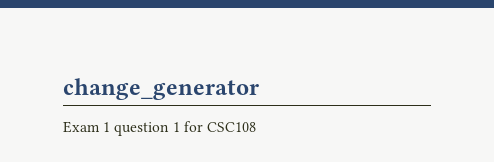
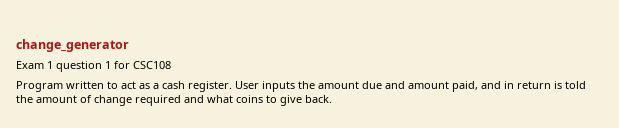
(256, 127) none -> [16,81,586,92] [16,95,332,106] // Program written to act as a cash register. User inputs the amount due and amount paid, and in return is told the amount of change required and what coins to give back.

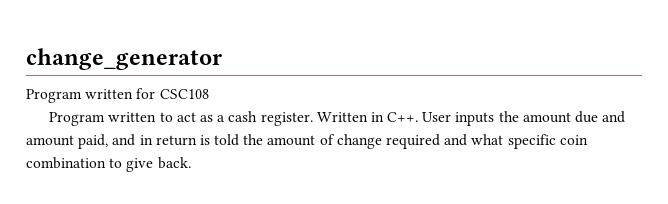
[16,61,111,72] Exam 1 question 1 -> [26,89,134,103] Program written
(232, 86) none -> [316,112,419,122] Written in C++.
[236,95,263,103] coins -> [507,134,588,149] [26,157,106,169] specific coin combination

